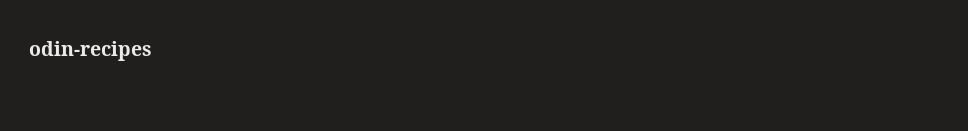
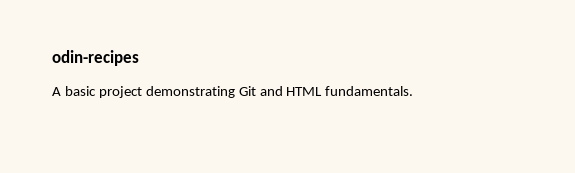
(152, 51) none -> [52,86,414,98] // A basic project demonstrating Git and HTML fundamentals.

